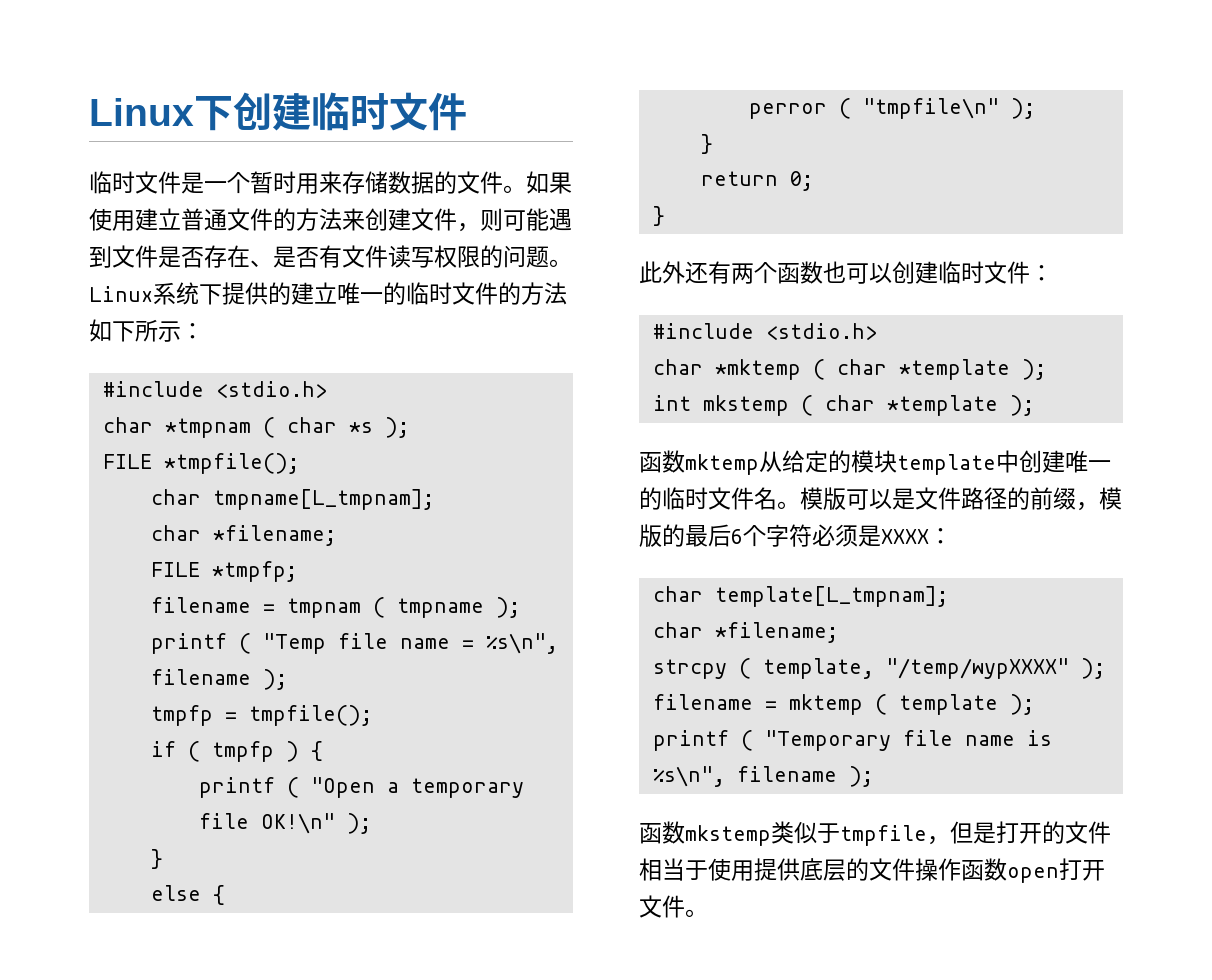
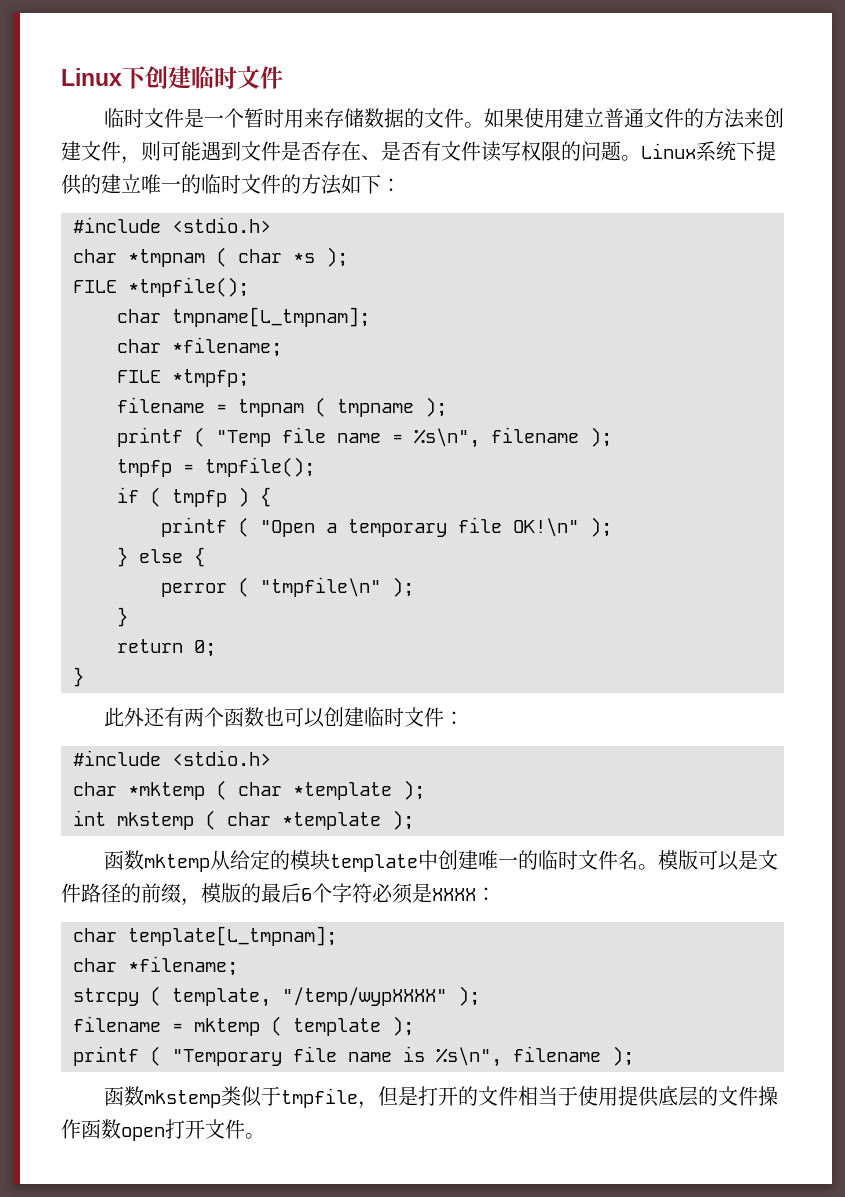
[135,319,181,342] 所示 -> (381, 184) none
(163, 859) // -> (128, 557) none

